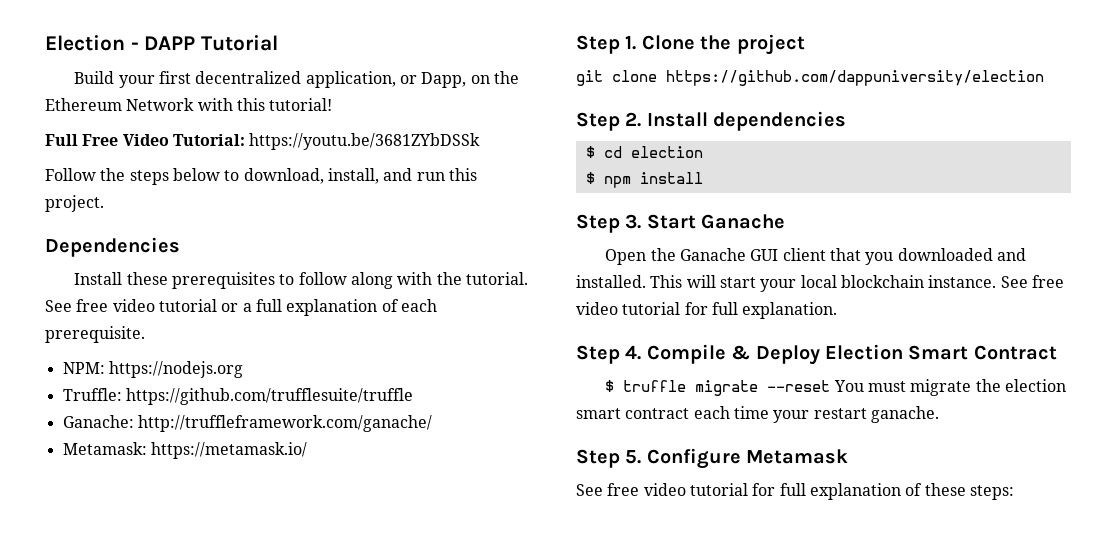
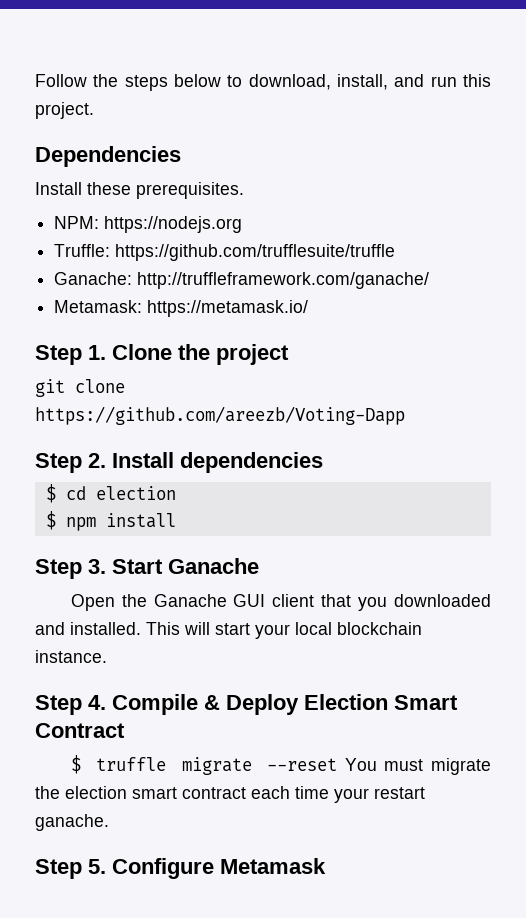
[45,35,279,51] [74,71,519,88] [45,98,333,111] [45,133,481,150] Election - DAPP Tutorial // Build your first decentralized application, or Dapp, on the Ethereum Network with this tutorial! // Full Free Video Tutorial: https://youtu.be/3681ZYbDSSk // -> (35, 80) none
[171,272,528,289] [45,299,437,316] [45,326,145,343] prerequisites to follow along with the tutorial. See free video tutorial or a full explanation of each prerequisite. -> [136,182,244,199] prerequisites.
[666,70,1044,86] https://github.com/dappuniversity/election -> [35,406,405,425] https://github.com/areezb/Voting-Dapp
[1000,275,1064,288] [576,302,838,319] See free video tutorial for full explanation. -> (107, 656) none
[576,483,1014,500] // See free video tutorial for full explanation of these steps: -> (326, 866) none

